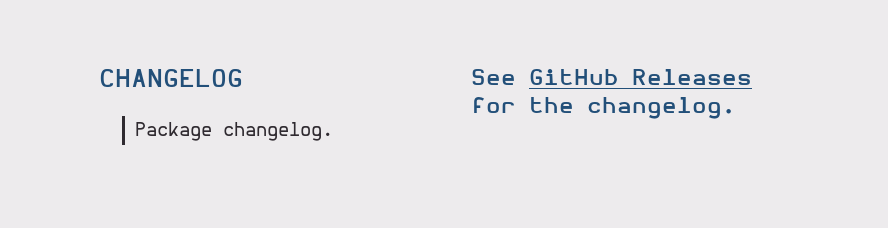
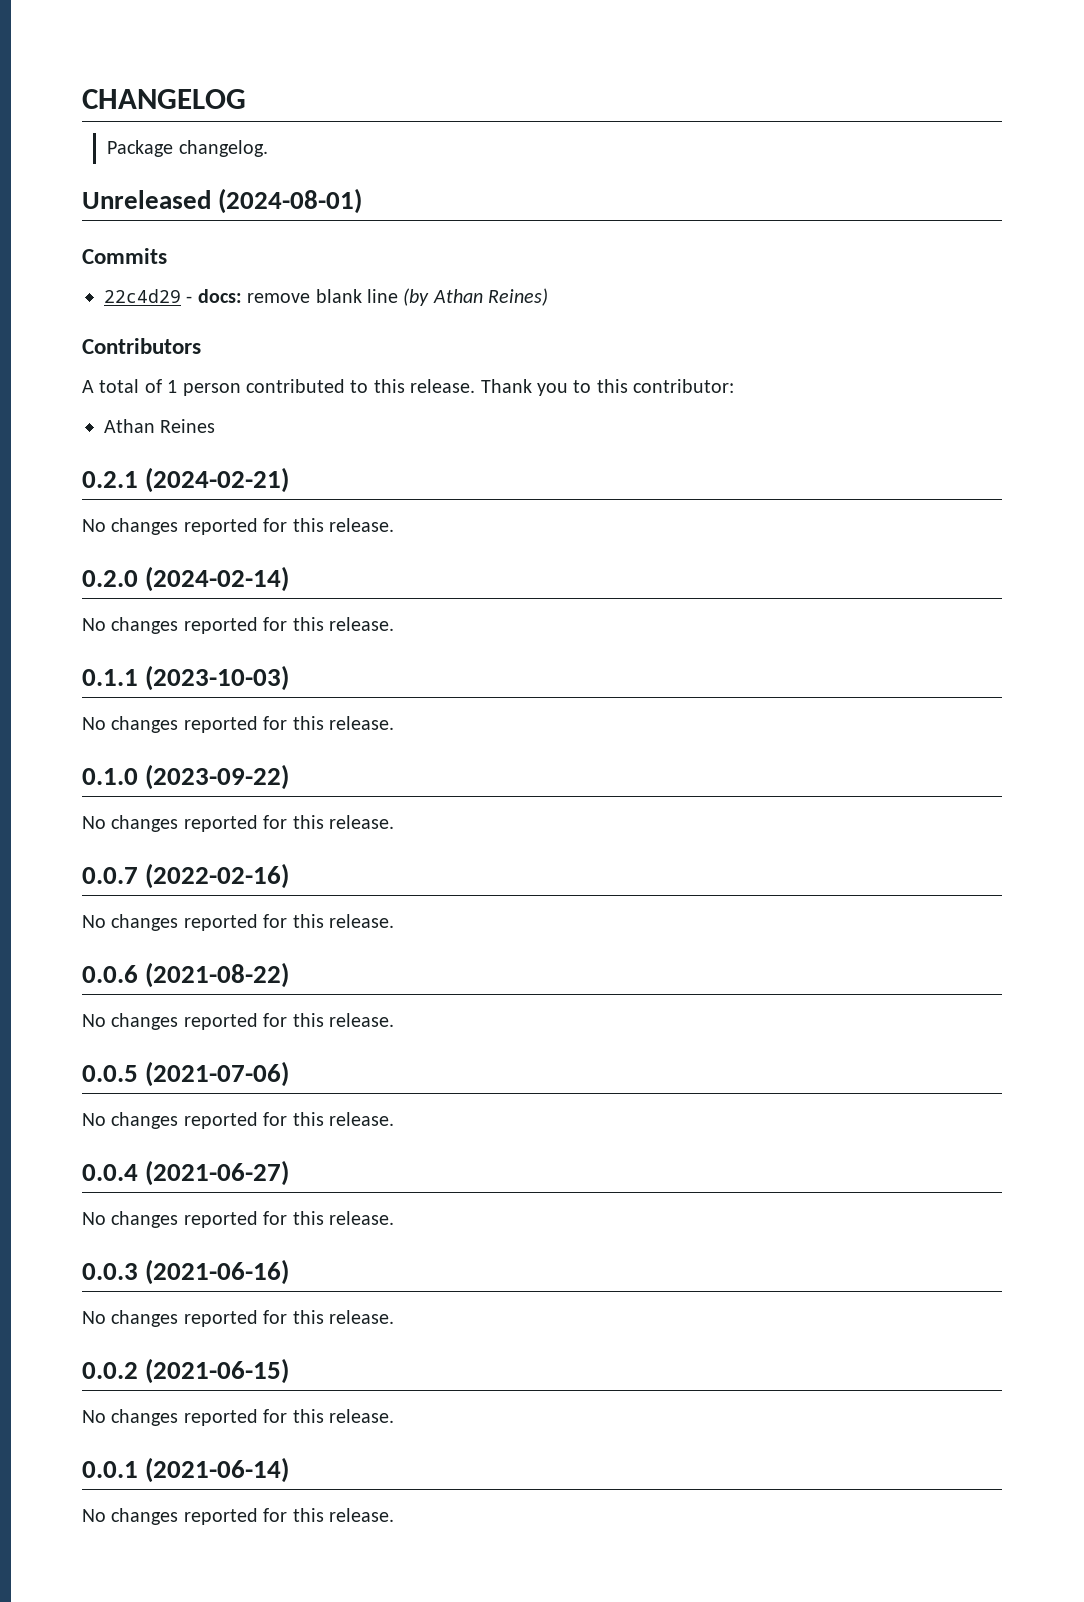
[471,69,752,85] [471,97,735,119] See GitHub Releases for the changelog. -> [82,188,363,214] [82,248,167,264] [104,288,549,306] [82,338,201,354] [82,379,735,396] [104,419,216,433] [82,467,290,493] [82,518,394,535] [82,566,290,592] [82,617,394,634] [82,665,290,691] [82,716,394,733] [82,764,290,790] [82,815,394,832] [82,863,290,889] [82,914,394,931] [82,962,290,988] [82,1013,394,1030] [82,1061,290,1087] [82,1112,394,1129] [82,1160,290,1186] [82,1211,394,1228] [82,1259,290,1285] [82,1310,394,1327] [82,1358,290,1384] [82,1409,394,1426] [82,1457,290,1483] [82,1508,394,1525] Unreleased (2024-08-01) // Commits // 22c4d29 - docs: remove blank line (by Athan Reines) // Contributors // A total of 1 person contributed to this release. Thank you to this contributor: // Athan Reines // 0.2.1 (2024-02-21) // No changes reported for this release. // 0.2.0 (2024-02-14) // No changes reported for this release. // 0.1.1 (2023-10-03) // No changes reported for this release. // 0.1.0 (2023-09-22) // No changes reported for this release. // 0.0.7 (2022-02-16) // No changes reported for this release. // 0.0.6 (2021-08-22) // No changes reported for this release. // 0.0.5 (2021-07-06) // No changes reported for this release. // 0.0.4 (2021-06-27) // No changes reported for this release. // 0.0.3 (2021-06-16) // No changes reported for this release. // 0.0.2 (2021-06-15) // No changes reported for this release. // 0.0.1 (2021-06-14) // No changes reported for this release.

